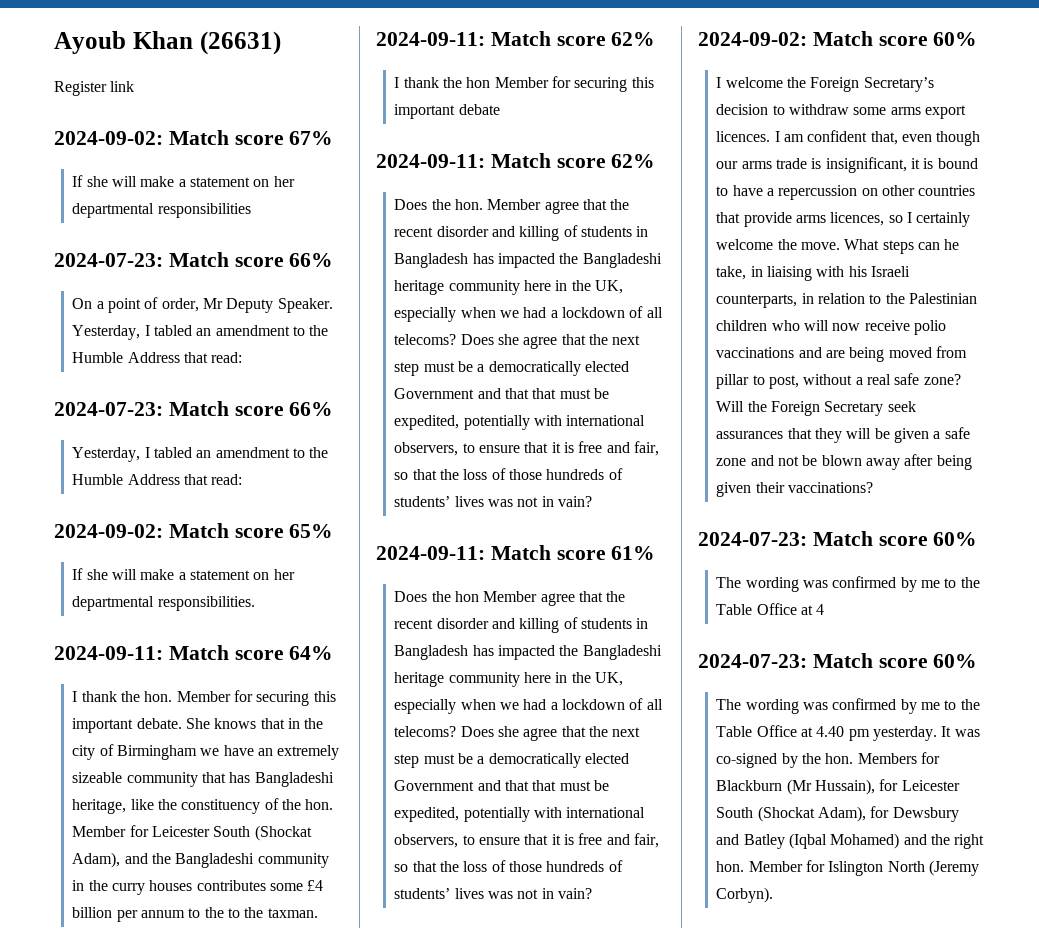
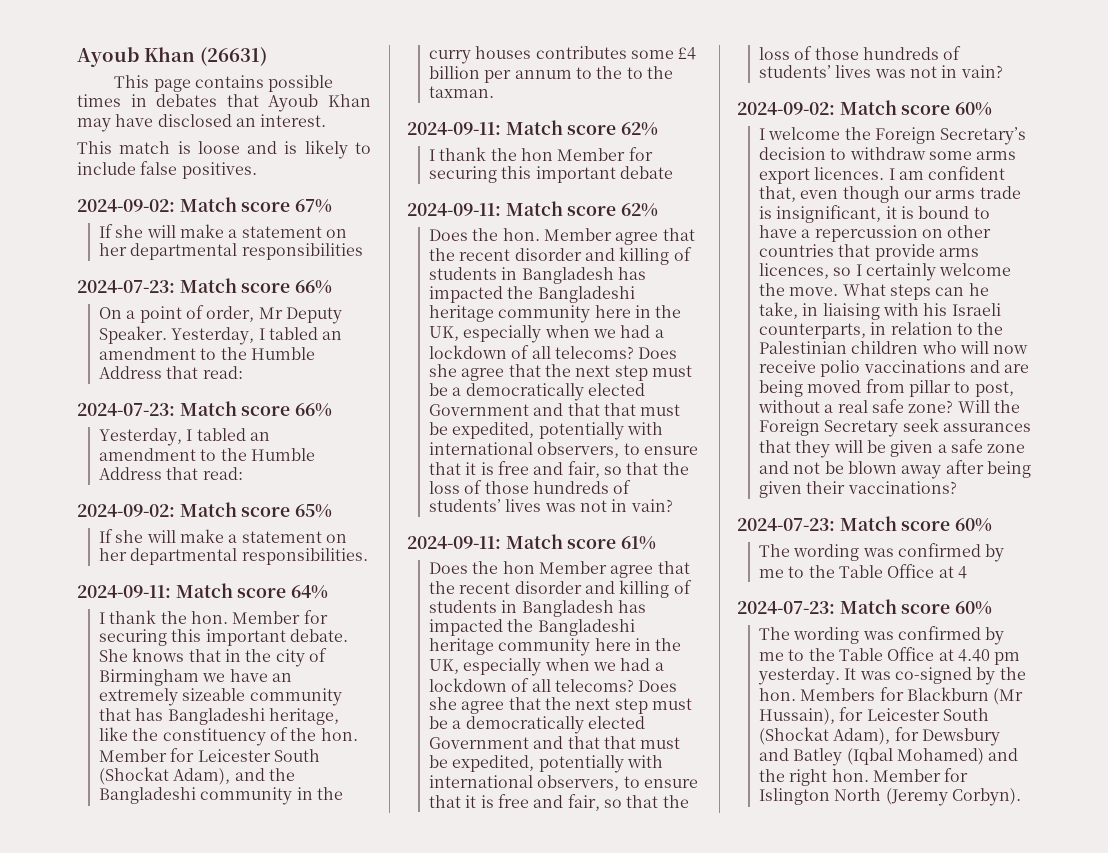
[54,81,135,96] Register link -> [114,75,334,92] [77,94,371,112] [77,114,327,132] [77,140,371,159] [77,161,257,179] This page contains possible times in debates that Ayoub Khan may have disclosed an interest. // This match is loose and is likely to include false positives.

